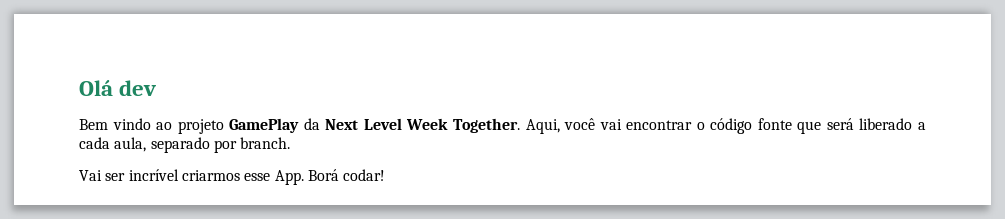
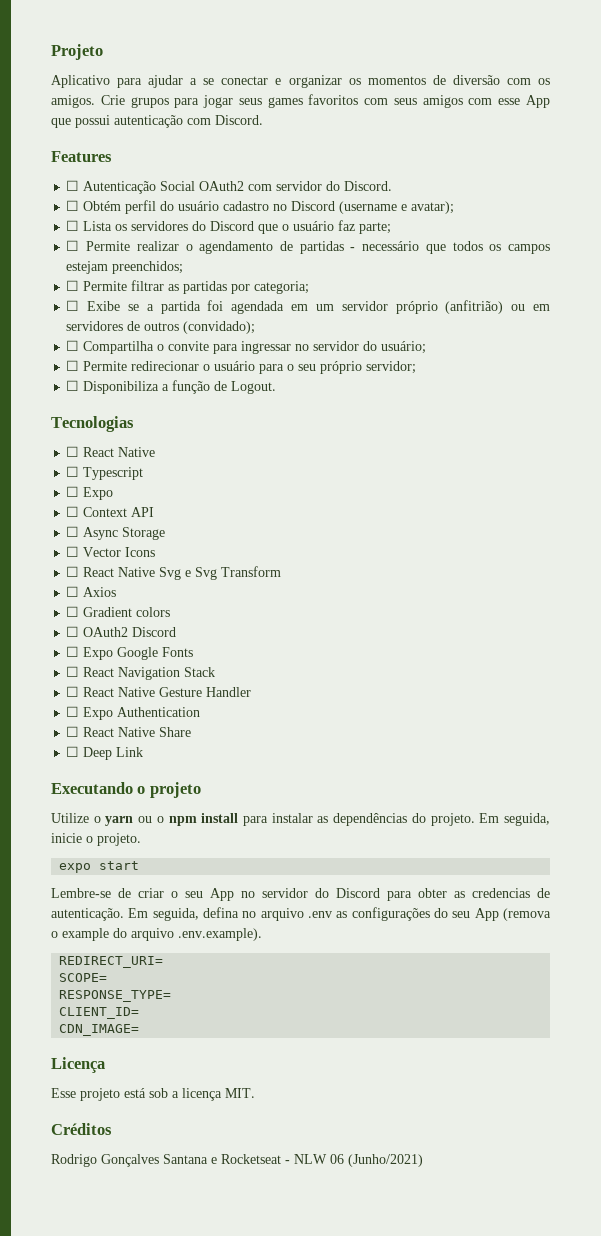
[79,80,157,96] [79,118,926,134] [79,137,291,153] [79,169,386,185] Olá dev // Bem vindo ao projeto GamePlay da Next Level Week Together. Aqui, você vai encontrar o código fonte que será liberado a cada aula, separado por branch. // Vai ser incrível criarmos esse App. Borá codar! -> [51,44,103,60] [51,75,550,88] [51,94,550,108] [51,115,263,128] [51,151,112,162] [66,180,393,194] [66,200,455,214] [66,220,392,234] [66,240,551,254] [66,261,184,274] [66,280,310,294] [66,300,551,314] [66,321,256,334] [66,340,427,354] [66,360,417,374] [66,380,277,394] [51,416,134,432] [66,446,156,457] [66,466,144,480] [66,486,114,500] [66,506,155,517] [66,526,166,540] [66,546,156,557] [66,566,282,580] [66,586,117,597] [66,606,171,617] [66,626,177,637] [66,646,194,660] [66,666,216,680] [66,686,252,697] [66,706,201,720] [66,726,192,737] [66,746,144,760] [51,782,201,798] [51,813,550,826] [51,833,141,846] [59,861,140,873] [51,888,550,901] [51,907,551,921] [51,928,262,941] [59,956,164,968] [59,973,108,982] [59,990,172,1002] [59,1007,140,1019] [59,1024,140,1036] [51,1057,105,1073] [51,1088,255,1101] [51,1123,112,1135] [51,1154,423,1167] Projeto // Aplicativo para ajudar a se conectar e organizar os momentos de diversão com os amigos. Crie grupos para jogar seus games favoritos com seus amigos com esse App que possui autenticação com Discord. // Features // ☐ Autenticação Social OAuth2 com servidor do Discord. // ☐ Obtém perfil do usuário cadastro no Discord (username e avatar); // ☐ Lista os servidores do Discord que o usuário faz parte; // ☐ Permite realizar o agendamento de partidas - necessário que todos os campos estejam preenchidos; // ☐ Permite filtrar as partidas por categoria; // ☐ Exibe se a partida foi agendada em um servidor próprio (anfitrião) ou em servidores de outros (convidado); // ☐ Compartilha o convite para ingressar no servidor do usuário; // ☐ Permite redirecionar o usuário para o seu próprio servidor; // ☐ Disponibiliza a função de Logout. // Tecnologias // ☐ React Native // ☐ Typescript // ☐ Expo // ☐ Context API // ☐ Async Storage // ☐ Vector Icons // ☐ React Native Svg e Svg Transform // ☐ Axios // ☐ Gradient colors // ☐ OAuth2 Discord // ☐ Expo Google Fonts // ☐ React Navigation Stack // ☐ React Native Gesture Handler // ☐ Expo Authentication // ☐ React Native Share // ☐ Deep Link // Executando o projeto // Utilize o yarn ou o npm install para instalar as dependências do projeto. Em seguida, inicie o projeto. // expo start // Lembre-se de criar o seu App no servidor do Discord para obter as credencias de autenticação. Em seguida, defina no arquivo .env as configurações do seu App (remova o example do arquivo .env.example). // REDIRECT_URI= // SCOPE= // RESPONSE_TYPE= // CLIENT_ID= // CDN_IMAGE= // Licença // Esse projeto está sob a licença MIT. // Créditos // Rodrigo Gonçalves Santana e Rocketseat - NLW 06 (Junho/2021)

